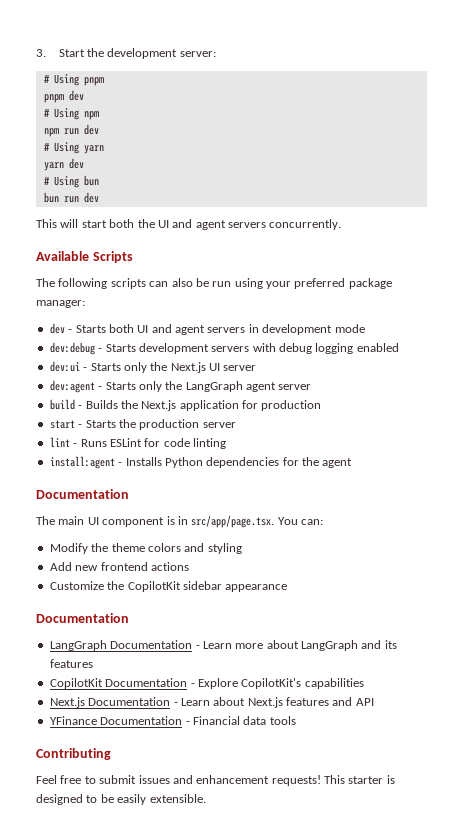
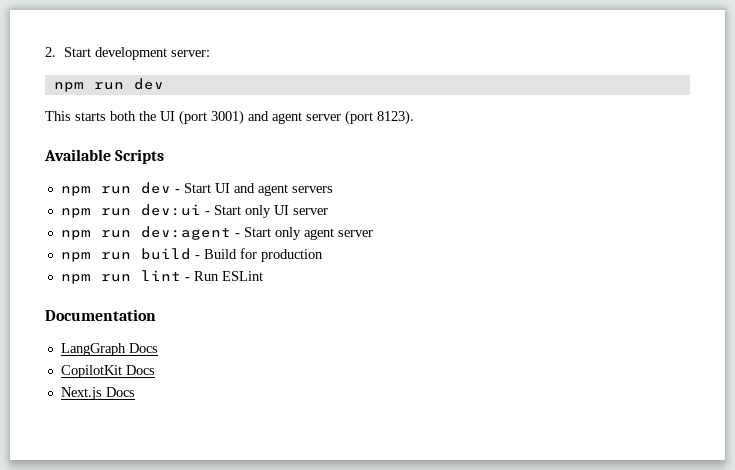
[36,48,104,57] 3. Start the -> [45,47,92,57] 2. Start
[43,74,104,86] [43,90,84,103] [43,108,99,120] [43,124,99,137] [43,142,104,154] [43,158,84,171] [43,175,99,188] [43,192,99,203] [36,219,342,230] [36,251,133,263] [36,278,392,289] [36,300,85,308] [49,323,365,335] [49,342,399,355] [49,361,257,373] [49,380,312,393] [49,399,322,411] [49,419,236,430] # Using pnpm // pnpm dev // # Using npm // npm run dev // # Using yarn // yarn dev // # Using bun // bun run dev // This will start both the UI and agent servers concurrently. // Available Scripts // The following scripts can also be run using your preferred package manager: // dev - Starts both UI and agent servers in development mode // dev:debug - Starts development servers with debug logging enabled // dev:ui - Starts only the Next.js UI server // dev:agent - Starts only the LangGraph agent server // build - Builds the Next.js application for production // start - Starts the production server // -> [53,78,164,92] [45,110,414,125] [44,149,165,164] [60,182,333,196] [60,204,328,218] [60,226,373,240] [60,248,323,262] [60,274,131,284] npm run dev // This starts both the UI (port 3001) and agent server (port 8123). // Available Scripts // npm run dev - Start UI and agent servers // npm run dev:ui - Start only UI server // npm run dev:agent - Start only agent server // npm run build - Build for production // npm run
[80,439,107,447] Runs -> [193,271,219,281] Run
[144,438,226,449] [49,456,353,469] [36,489,129,499] [36,515,323,528] [49,543,242,554] [49,562,189,571] [49,581,288,592] [36,613,129,623] [49,640,397,651] [49,659,93,668] [49,678,364,689] [49,697,374,708] [49,716,296,725] [36,748,111,760] [36,775,395,786] [36,794,206,805] for code linting // install:agent - Installs Python dependencies for the agent // Documentation // The main UI component is in src/app/page.tsx. You can: // Modify the theme colors and styling // Add new frontend actions // Customize the CopilotKit sidebar appearance // Documentation // LangGraph Documentation - Learn more about LangGraph and its features // CopilotKit Documentation - Explore CopilotKit's capabilities // Next.js Documentation - Learn about Next.js features and API // YFinance Documentation - Financial data tools // Contributing // Feel free to submit issues and enhancement requests! This starter is designed to be easily extensible. -> [45,309,156,321] [60,343,158,356] [60,365,155,378] [60,387,135,400] // Documentation // LangGraph Docs // CopilotKit Docs // Next.js Docs

